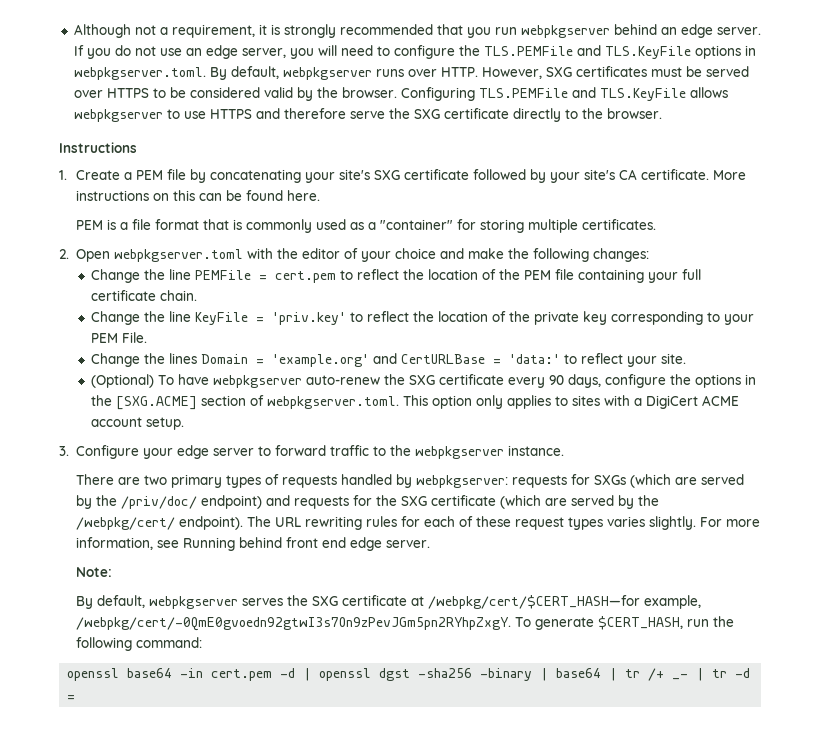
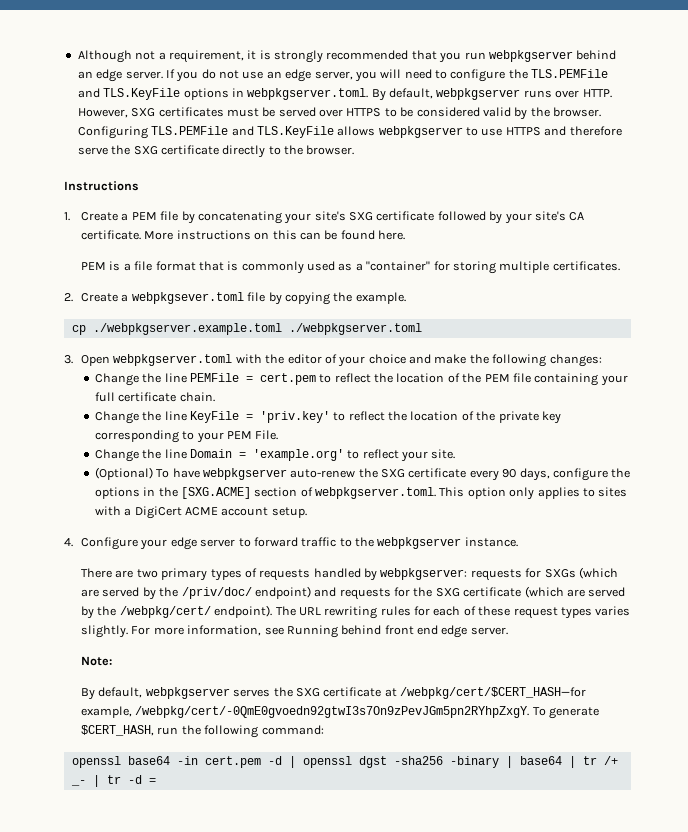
(69, 254) none -> [81,292,406,305] [71,323,422,335] [64,355,73,364] Create a webpkgsever.toml file by copying the example. // cp ./webpkgserver.example.toml ./webpkgserver.toml // 3.
[168,353,197,364] lines -> [164,449,187,459] line
[372,353,560,364] and CertURLBase = 'data:' -> (344, 455) none
[59,446,69,456] 3. -> [64,538,73,547] 4.

